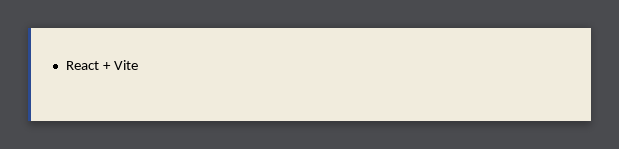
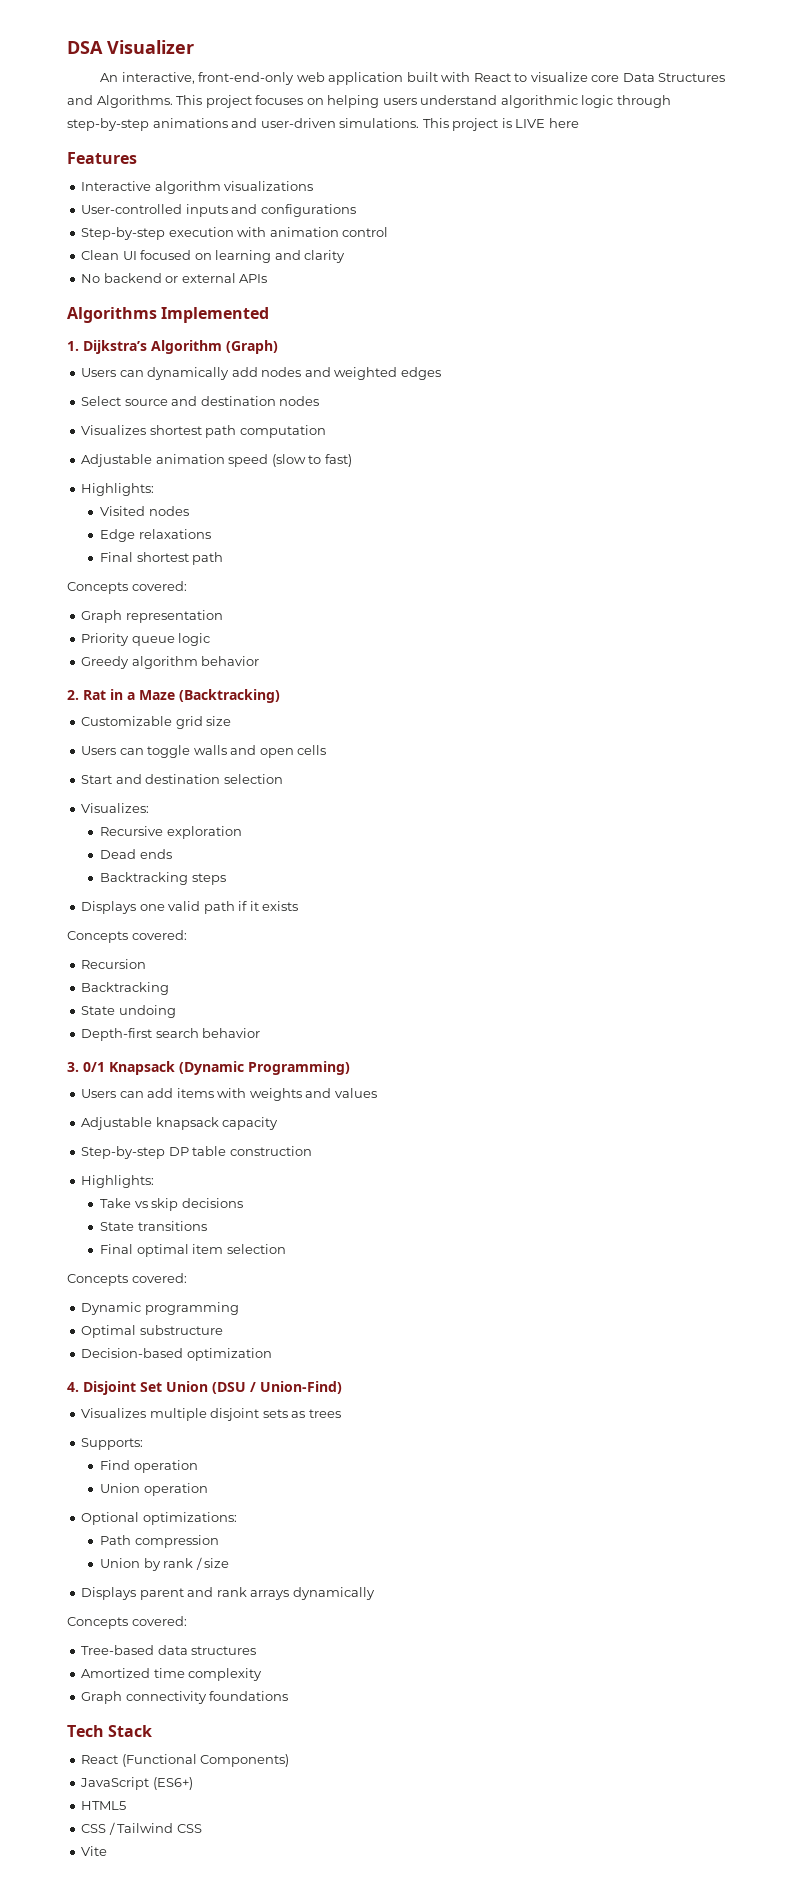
[65,61,111,70] React + -> [67,40,194,54] [100,72,726,85] [67,95,671,108] [67,118,579,131] [67,152,137,164] [81,181,314,194] [81,204,356,217] [81,227,389,240] [81,250,346,263] [81,273,268,283] [67,307,270,323] [67,340,278,354] [81,367,441,380] [81,396,320,406] [81,425,326,438] [81,454,352,467] [81,483,155,496] [100,506,189,516] [100,529,211,542] [100,552,224,565] [67,581,187,594] [81,610,223,623] [81,633,211,646] [81,656,260,669] [67,689,280,703] [81,716,232,729] [81,745,327,758] [81,774,283,784] [81,803,150,813] [100,826,242,839] [100,849,172,859] [100,872,226,885] [81,901,299,914] [67,930,187,943] [81,959,147,969] [81,982,170,995] [81,1005,176,1018] [81,1028,261,1041] [67,1061,350,1075] [81,1088,377,1101] [81,1117,279,1130] [81,1146,312,1159] [81,1175,155,1188] [100,1198,243,1211] [100,1221,207,1231] [100,1244,286,1257] [67,1273,187,1286] [81,1302,239,1315] [81,1325,223,1338] [81,1348,272,1361] [67,1381,342,1395] [81,1408,341,1421] [81,1438,144,1450] [100,1460,198,1473] [100,1483,208,1496] [81,1512,237,1525] [100,1535,219,1548] [100,1557,230,1571] [81,1587,375,1600] [67,1616,187,1629] [81,1645,257,1655] [81,1668,263,1681] [81,1691,289,1704] [67,1725,153,1737] [81,1754,290,1767] [80,1777,193,1790] [81,1801,127,1810] [81,1822,202,1835] DSA Visualizer // An interactive, front-end-only web application built with React to visualize core Data Structures and Algorithms. This project focuses on helping users understand algorithmic logic through step-by-step animations and user-driven simulations. This project is LIVE here // Features // Interactive algorithm visualizations // User-controlled inputs and configurations // Step-by-step execution with animation control // Clean UI focused on learning and clarity // No backend or external APIs // Algorithms Implemented // 1. Dijkstra’s Algorithm (Graph) // Users can dynamically add nodes and weighted edges // Select source and destination nodes // Visualizes shortest path computation // Adjustable animation speed (slow to fast) // Highlights: // Visited nodes // Edge relaxations // Final shortest path // Concepts covered: // Graph representation // Priority queue logic // Greedy algorithm behavior // 2. Rat in a Maze (Backtracking) // Customizable grid size // Users can toggle walls and open cells // Start and destination selection // Visualizes: // Recursive exploration // Dead ends // Backtracking steps // Displays one valid path if it exists // Concepts covered: // Recursion // Backtracking // State undoing // Depth-first search behavior // 3. 0/1 Knapsack (Dynamic Programming) // Users can add items with weights and values // Adjustable knapsack capacity // Step-by-step DP table construction // Highlights: // Take vs skip decisions // State transitions // Final optimal item selection // Concepts covered: // Dynamic programming // Optimal substructure // Decision-based optimization // 4. Disjoint Set Union (DSU / Union-Find) // Visualizes multiple disjoint sets as trees // Supports: // Find operation // Union operation // Optional optimizations: // Path compression // Union by rank / size // Displays parent and rank arrays dynamically // Concepts covered: // Tree-based data structures // Amortized time complexity // Graph connectivity foundations // Tech Stack // React (Functional Components) // JavaScript (ES6+) // HTML5 // CSS / Tailwind CSS //

